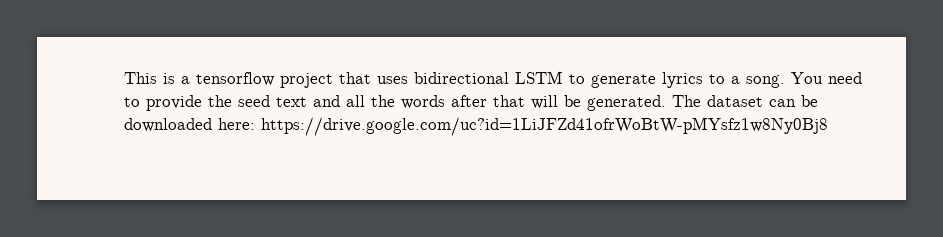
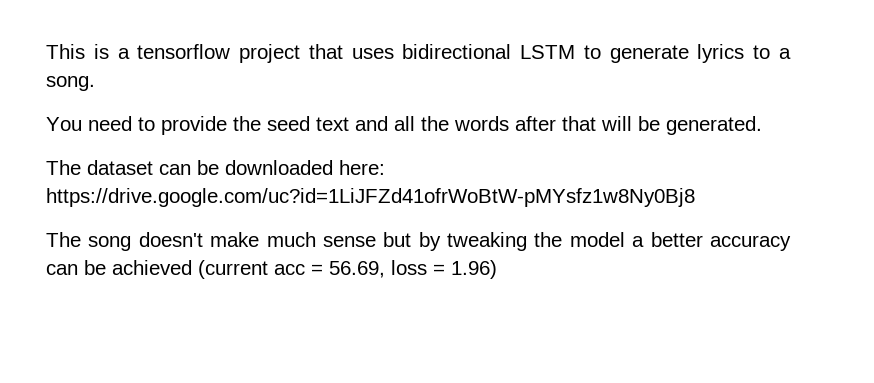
(785, 81) none -> (95, 83) //
(666, 103) none -> (762, 125) //
(828, 126) none -> [46,232,791,251] [46,260,497,279] // The song doesn't make much sense but by tweaking the model a better accuracy can be achieved (current acc = 56.69, loss = 1.96)

